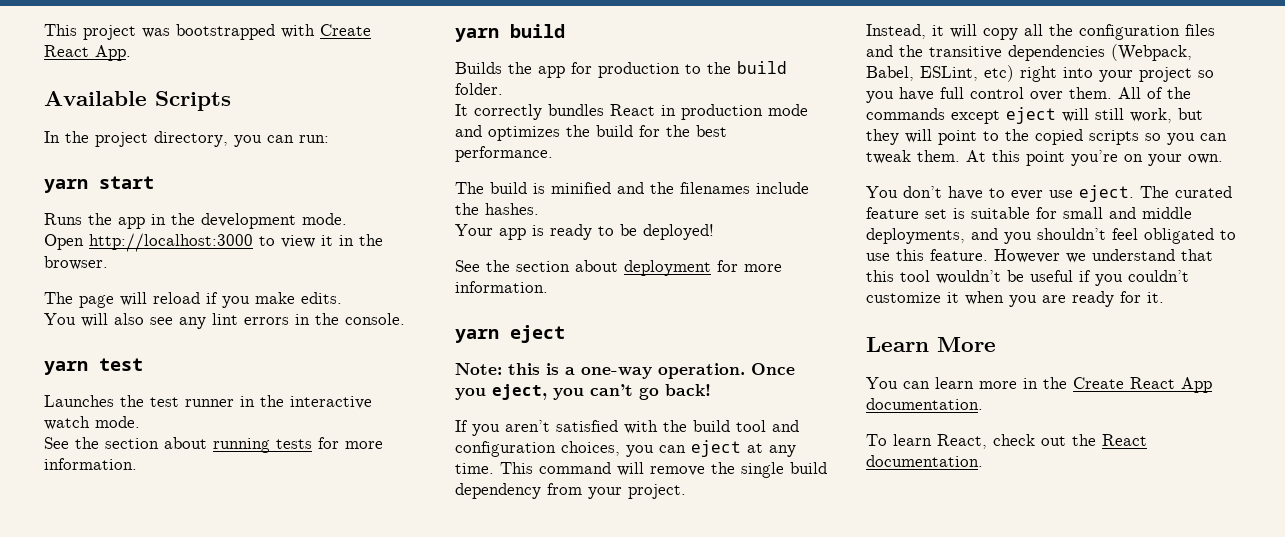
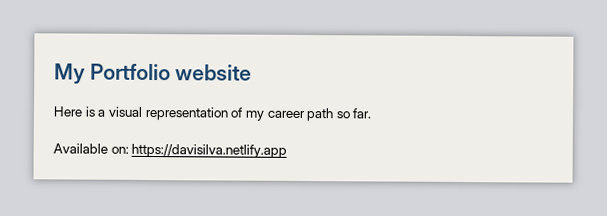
[44,24,371,40] [44,45,131,61] [44,91,231,111] [44,131,329,147] [44,176,154,193] [44,213,347,229] [44,233,383,252] [44,256,108,270] [44,292,342,308] [44,313,405,329] [44,358,143,375] [44,395,372,409] [44,416,140,430] [44,437,383,453] [44,458,137,470] [455,24,565,42] [455,61,787,78] [455,83,503,95] [455,104,808,120] [455,125,727,141] [455,146,553,162] [455,182,809,194] [455,203,539,215] [455,224,714,240] [455,260,782,276] [455,281,548,293] [455,325,565,343] [455,363,795,379] [455,384,711,400] [455,420,799,436] [455,440,796,457] [455,462,827,478] [455,483,686,499] [866,24,1215,40] [866,44,1192,61] [866,65,1214,82] [866,87,1191,103] [866,107,1203,124] [866,129,1227,145] [866,150,1223,166] [866,185,1232,202] [866,207,1192,219] [866,228,1236,244] [866,249,1213,263] [866,270,1189,286] [866,291,1164,307] [866,337,996,352] [866,377,1212,393] [866,398,983,410] [866,434,1147,449] [866,455,983,467] This project was bootstrapped with Create React App. // Available Scripts // In the project directory, you can run: // yarn start // Runs the app in the development mode. // Open http://localhost:3000 to view it in the browser. // The page will reload if you make edits. // You will also see any lint errors in the console. // yarn test // Launches the test runner in the interactive watch mode. // See the section about running tests for more information. // yarn build // Builds the app for production to the build folder. // It correctly bundles React in production mode and optimizes the build for the best performance. // The build is minified and the filenames include the hashes. // Your app is ready to be deployed! // See the section about deployment for more information. // yarn eject // Note: this is a one-way operation. Once you eject, you can’t go back! // If you aren’t satisfied with the build tool and configuration choices, you can eject at any time. This command will remove the single build dependency from your project. // Instead, it will copy all the configuration files and the transitive dependencies (Webpack, Babel, ESLint, etc) right into your project so you have full control over them. All of the commands except eject will still work, but they will point to the copied scripts so you can tweak them. At this point you’re on your own. // You don’t have to ever use eject. The curated feature set is suitable for small and middle deployments, and you shouldn’t feel obligated to use this feature. However we understand that this tool wouldn’t be useful if you couldn’t customize it when you are ready for it. // Learn More // You can learn more in the Create React App documentation. // To learn React, check out the React documentation. -> [54,63,253,85] [53,106,372,122] [53,143,288,158] My Portfolio website // Here is a visual representation of my career path so far. // Available on: https://davisilva.netlify.app

